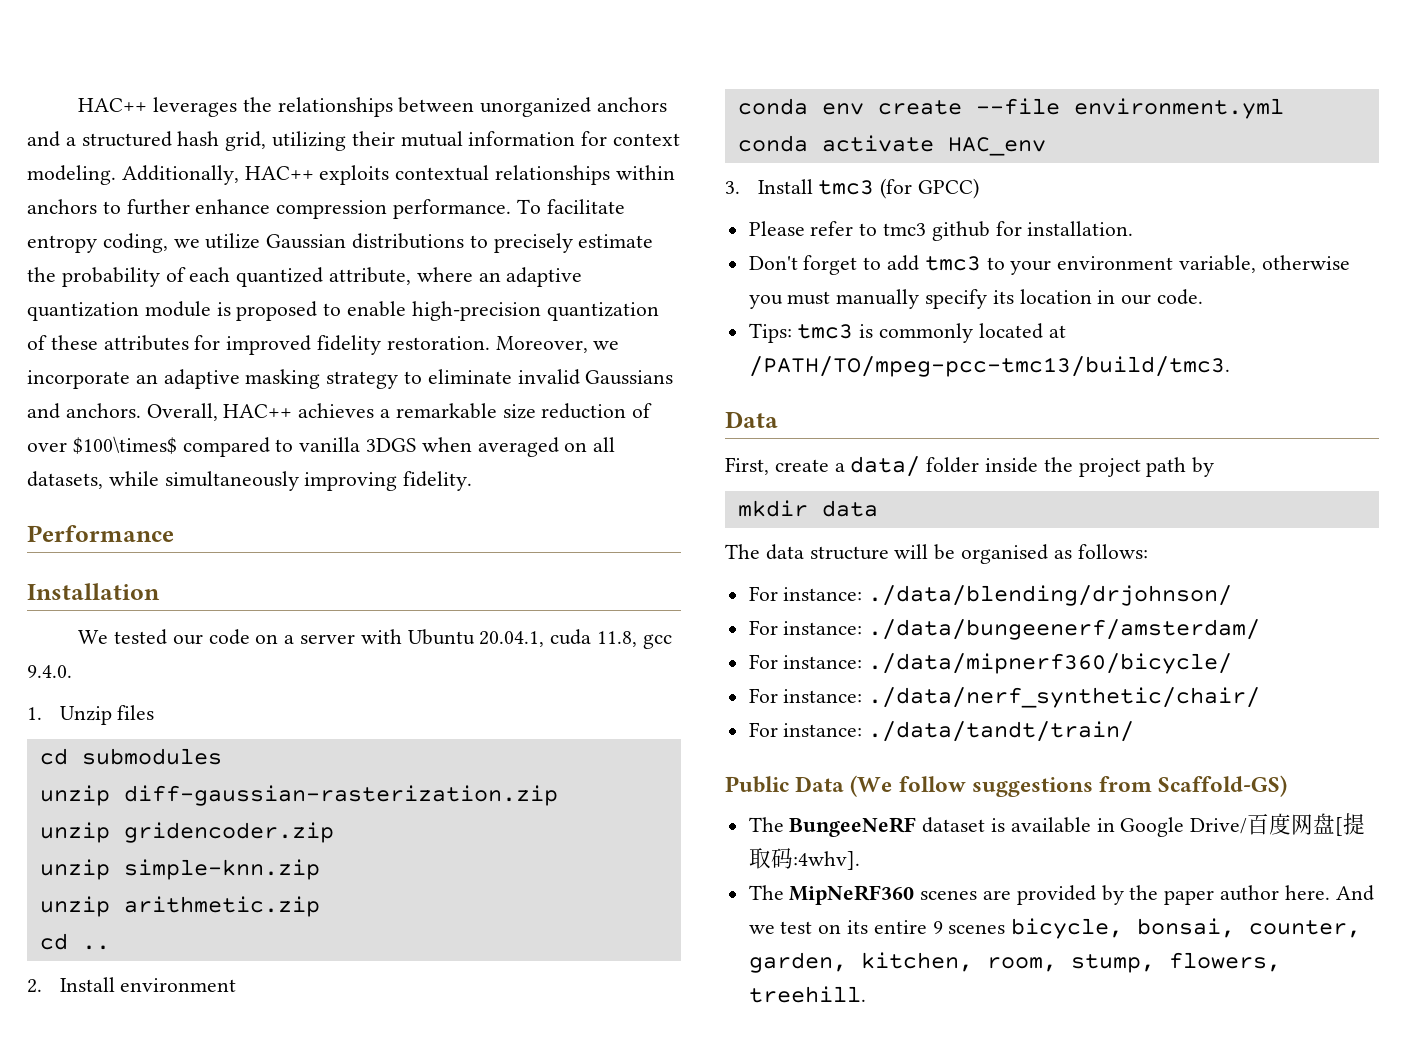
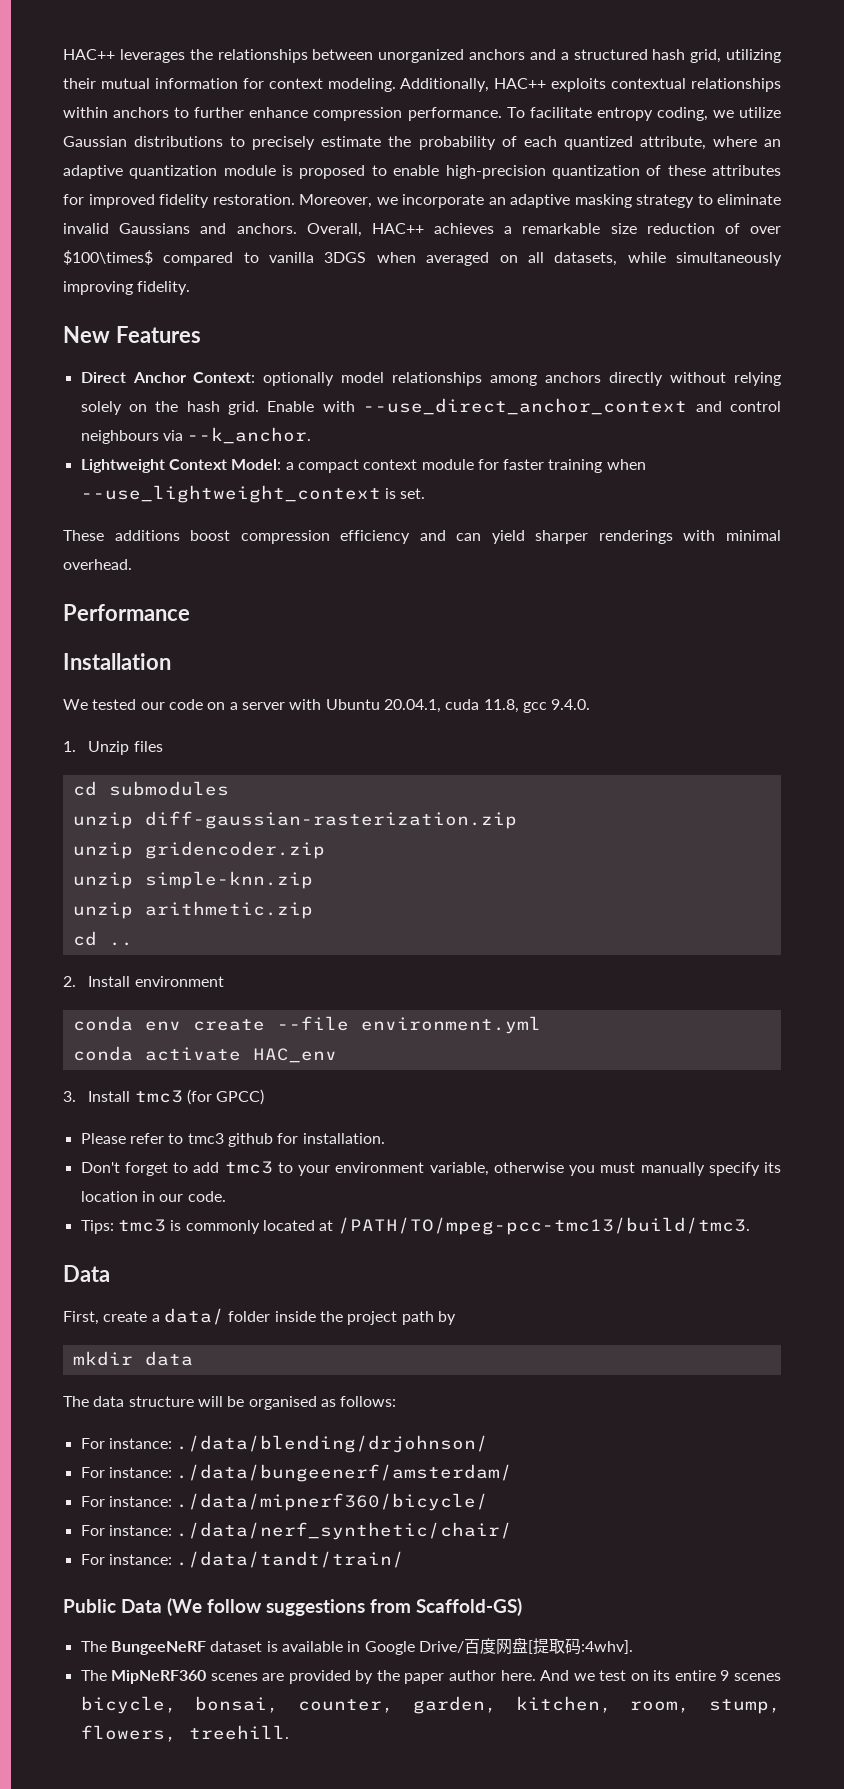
(473, 481) none -> [63,326,201,343] [80,372,782,386] [80,398,781,415] [80,427,312,444] [80,459,646,473] [80,485,426,503] [63,530,781,544] [63,559,132,570] // New Features // Direct Anchor Context: optionally model relationships among anchors directly without relying solely on the hash grid. Enable with --use_direct_anchor_context and control neighbours via --k_anchor. // Lightweight Context Model: a compact context module for faster training when --use_lightweight_context is set. // These additions boost compression efficiency and can yield sharper renderings with minimal overhead.

